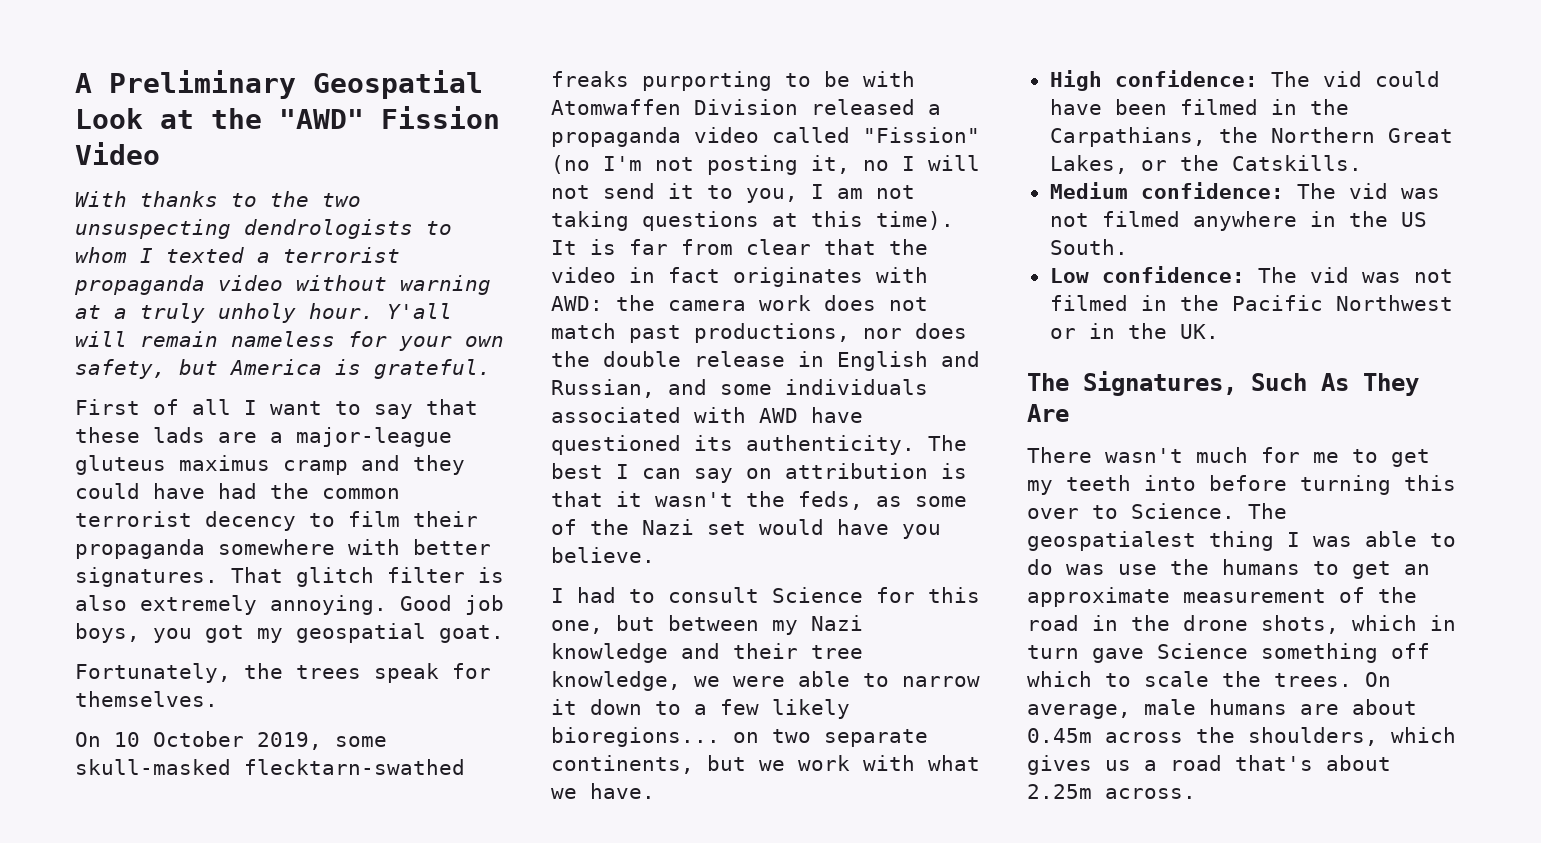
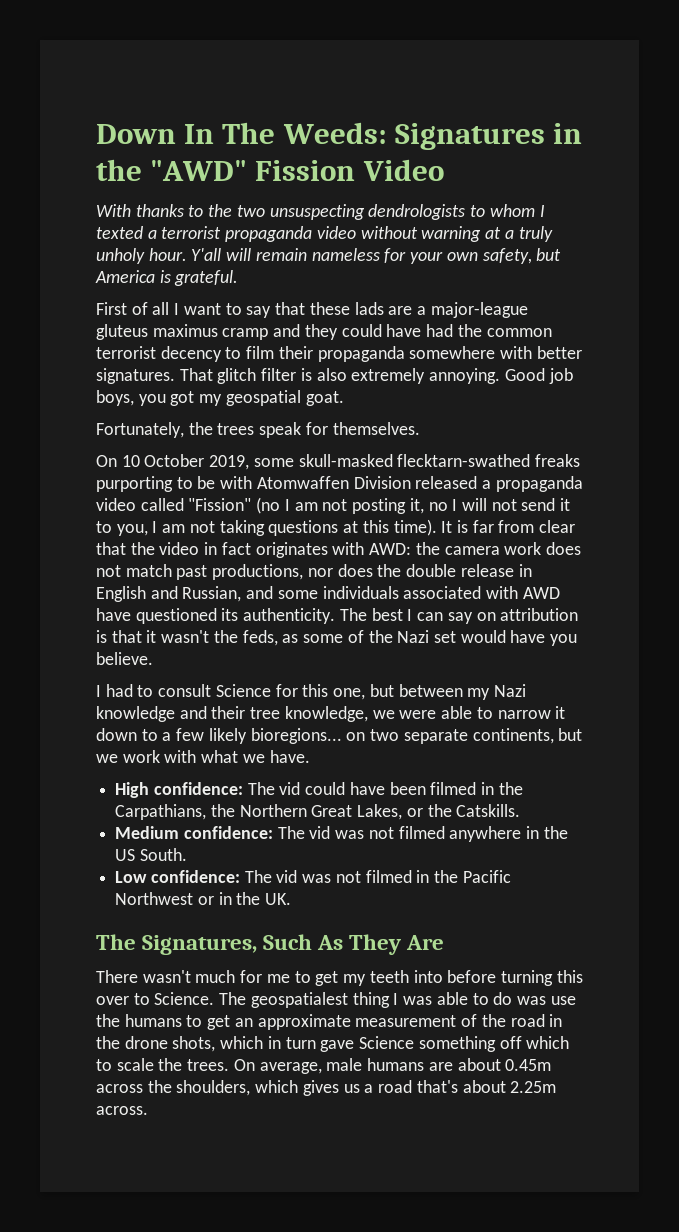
[75,70,483,99] [75,108,194,129] A Preliminary Geospatial Look at -> [96,122,583,150] Down In The Weeds: Signatures in
[603,156,642,171] I'm -> [284,499,318,511] I am

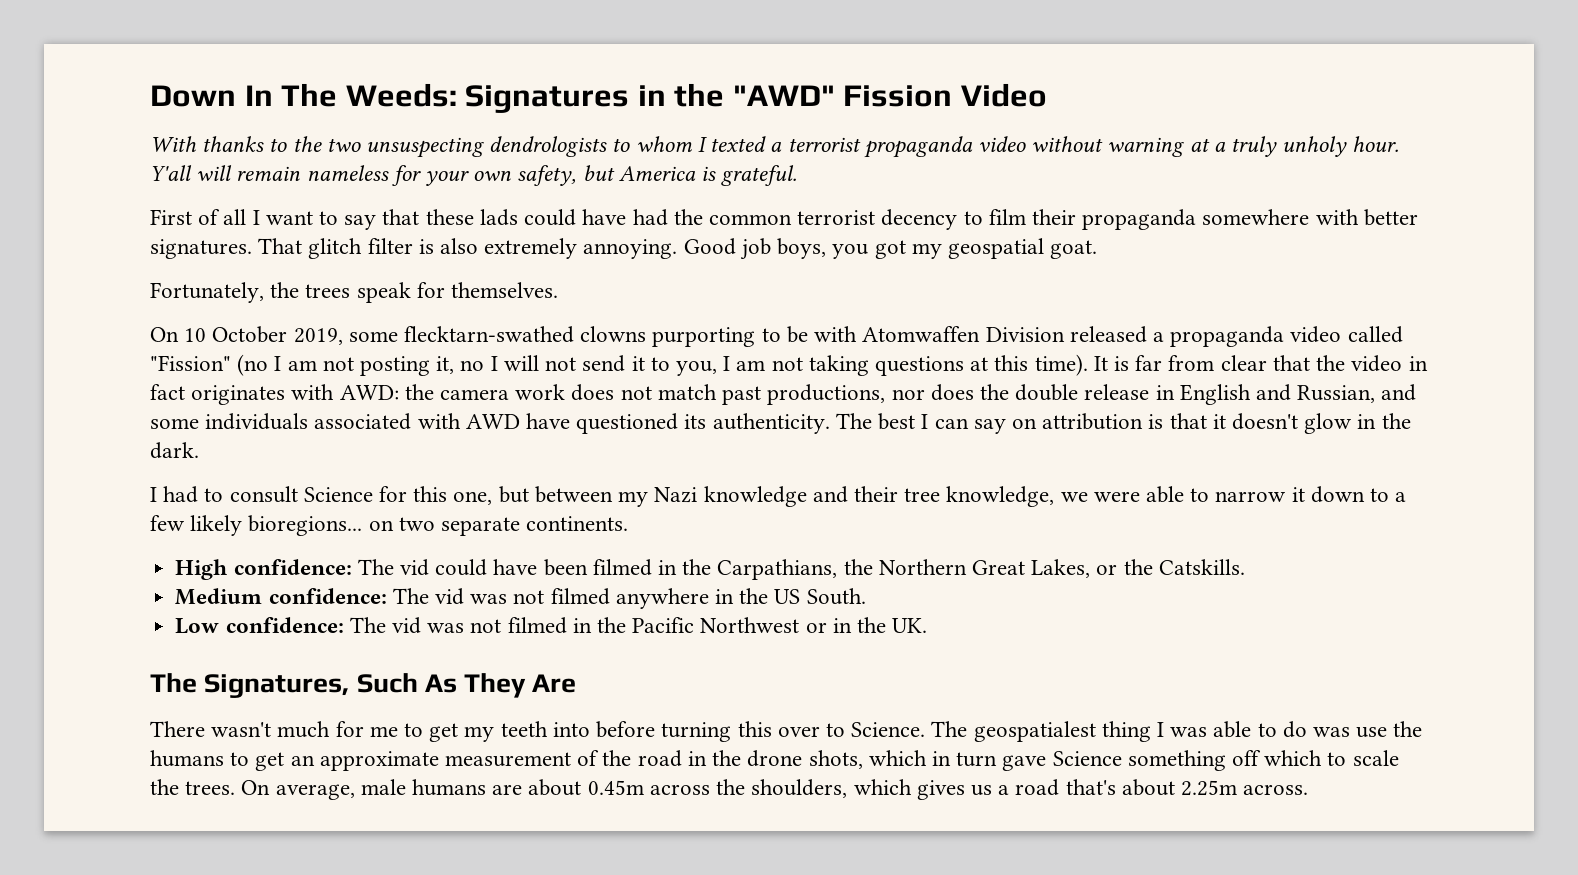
[388,302,528,318] [96,324,338,340] are a major-league gluteus maximus cramp and they -> (518, 217) none
[298,454,581,467] skull-masked flecktarn-swathed freaks -> [404,326,647,343] flecktarn-swathed clowns
[161,630,578,646] [96,652,153,665] wasn't the feds, as some of the Nazi set would have you believe. -> [1231,413,1411,434] [150,442,199,459] doesn't glow in the dark.
[472,728,583,744] [96,750,310,763] continents, but we work with what we have. -> [526,516,629,531] continents.

